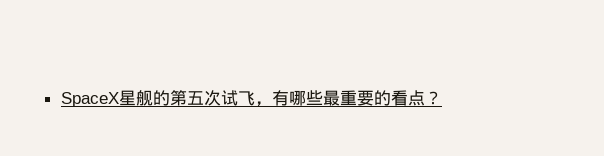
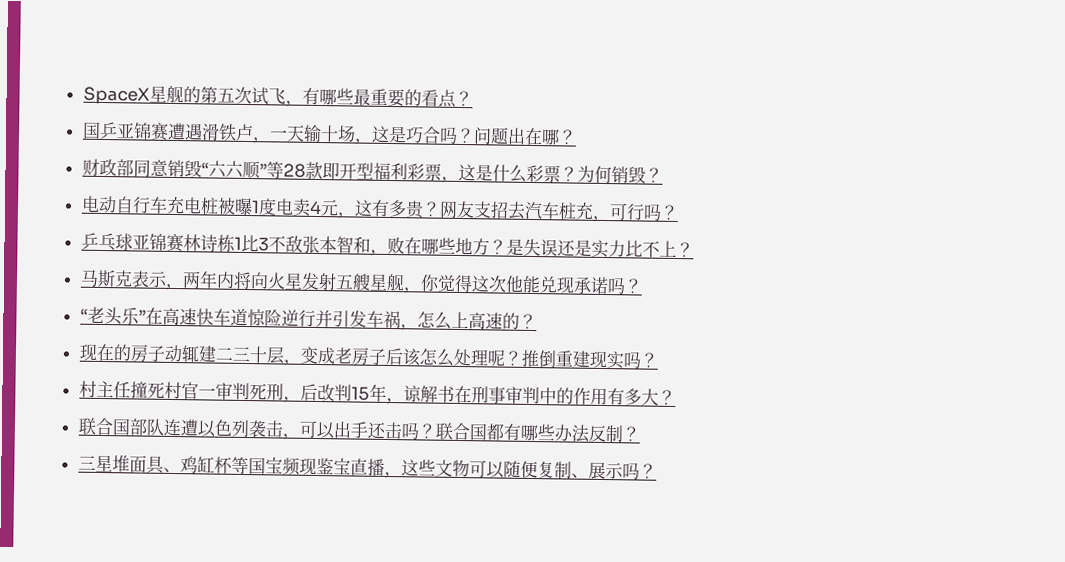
(442, 98) none -> [81,121,577,146] [81,158,663,184] [80,195,679,223] [80,232,694,259] [79,269,643,295] [79,306,537,331] [78,343,659,370] [78,380,676,406] [77,417,640,443] [77,454,657,480] // 国乒亚锦赛遭遇滑铁卢，一天输十场，这是巧合吗？问题出在哪？ // 财政部同意销毁“六六顺”等28款即开型福利彩票，这是什么彩票？为何销毁？ // 电动自行车充电桩被曝1度电卖4元，这有多贵？网友支招去汽车桩充，可行吗？ // 乒乓球亚锦赛林诗栋1比3不敌张本智和，败在哪些地方？是失误还是实力比不上？ // 马斯克表示，两年内将向火星发射五艘星舰，你觉得这次他能兑现承诺吗？ // “老头乐”在高速快车道惊险逆行并引发车祸，怎么上高速的？ // 现在的房子动辄建二三十层，变成老房子后该怎么处理呢？推倒重建现实吗？ // 村主任撞死村官一审判死刑，后改判15年，谅解书在刑事审判中的作用有多大？ // 联合国部队连遭以色列袭击，可以出手还击吗？联合国都有哪些办法反制？ // 三星堆面具、鸡缸杯等国宝频现鉴宝直播，这些文物可以随便复制、展示吗？

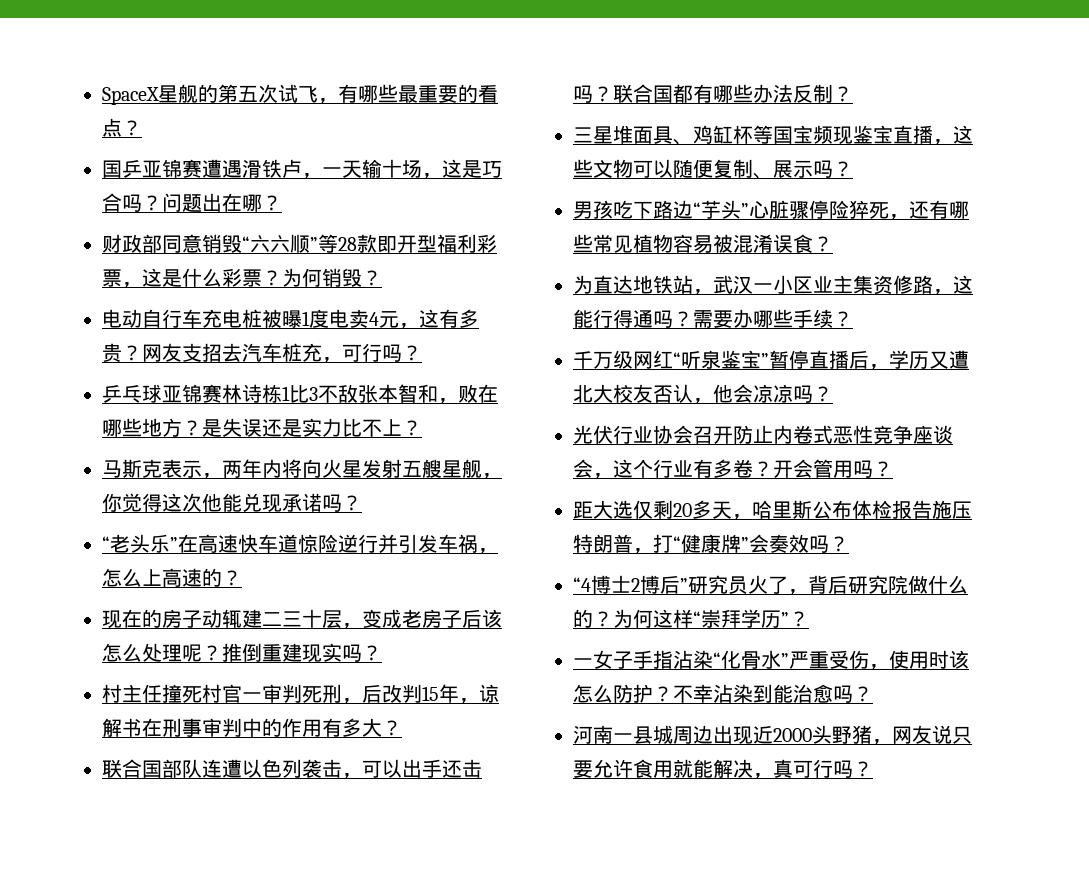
(657, 471) none -> [573,200,969,220] [573,234,833,254] [573,275,973,295] [573,309,853,328] [573,350,969,370] [573,384,833,404] [573,425,953,444] [573,459,893,479] [573,500,972,520] [573,534,849,554] [573,575,968,595] [573,609,809,628] [573,650,969,670] [573,684,873,703] [573,725,972,745] [573,759,873,779] // 男孩吃下路边“芋头”心脏骤停险猝死，还有哪些常见植物容易被混淆误食？ // 为直达地铁站，武汉一小区业主集资修路，这能行得通吗？需要办哪些手续？ // 千万级网红“听泉鉴宝”暂停直播后，学历又遭北大校友否认，他会凉凉吗？ // 光伏行业协会召开防止内卷式恶性竞争座谈会，这个行业有多卷？开会管用吗？ // 距大选仅剩20多天，哈里斯公布体检报告施压特朗普，打“健康牌”会奏效吗？ // “4博士2博后”研究员火了，背后研究院做什么的？为何这样“崇拜学历”？ // 一女子手指沾染“化骨水”严重受伤，使用时该怎么防护？不幸沾染到能治愈吗？ // 河南一县城周边出现近2000头野猪，网友说只要允许食用就能解决，真可行吗？

